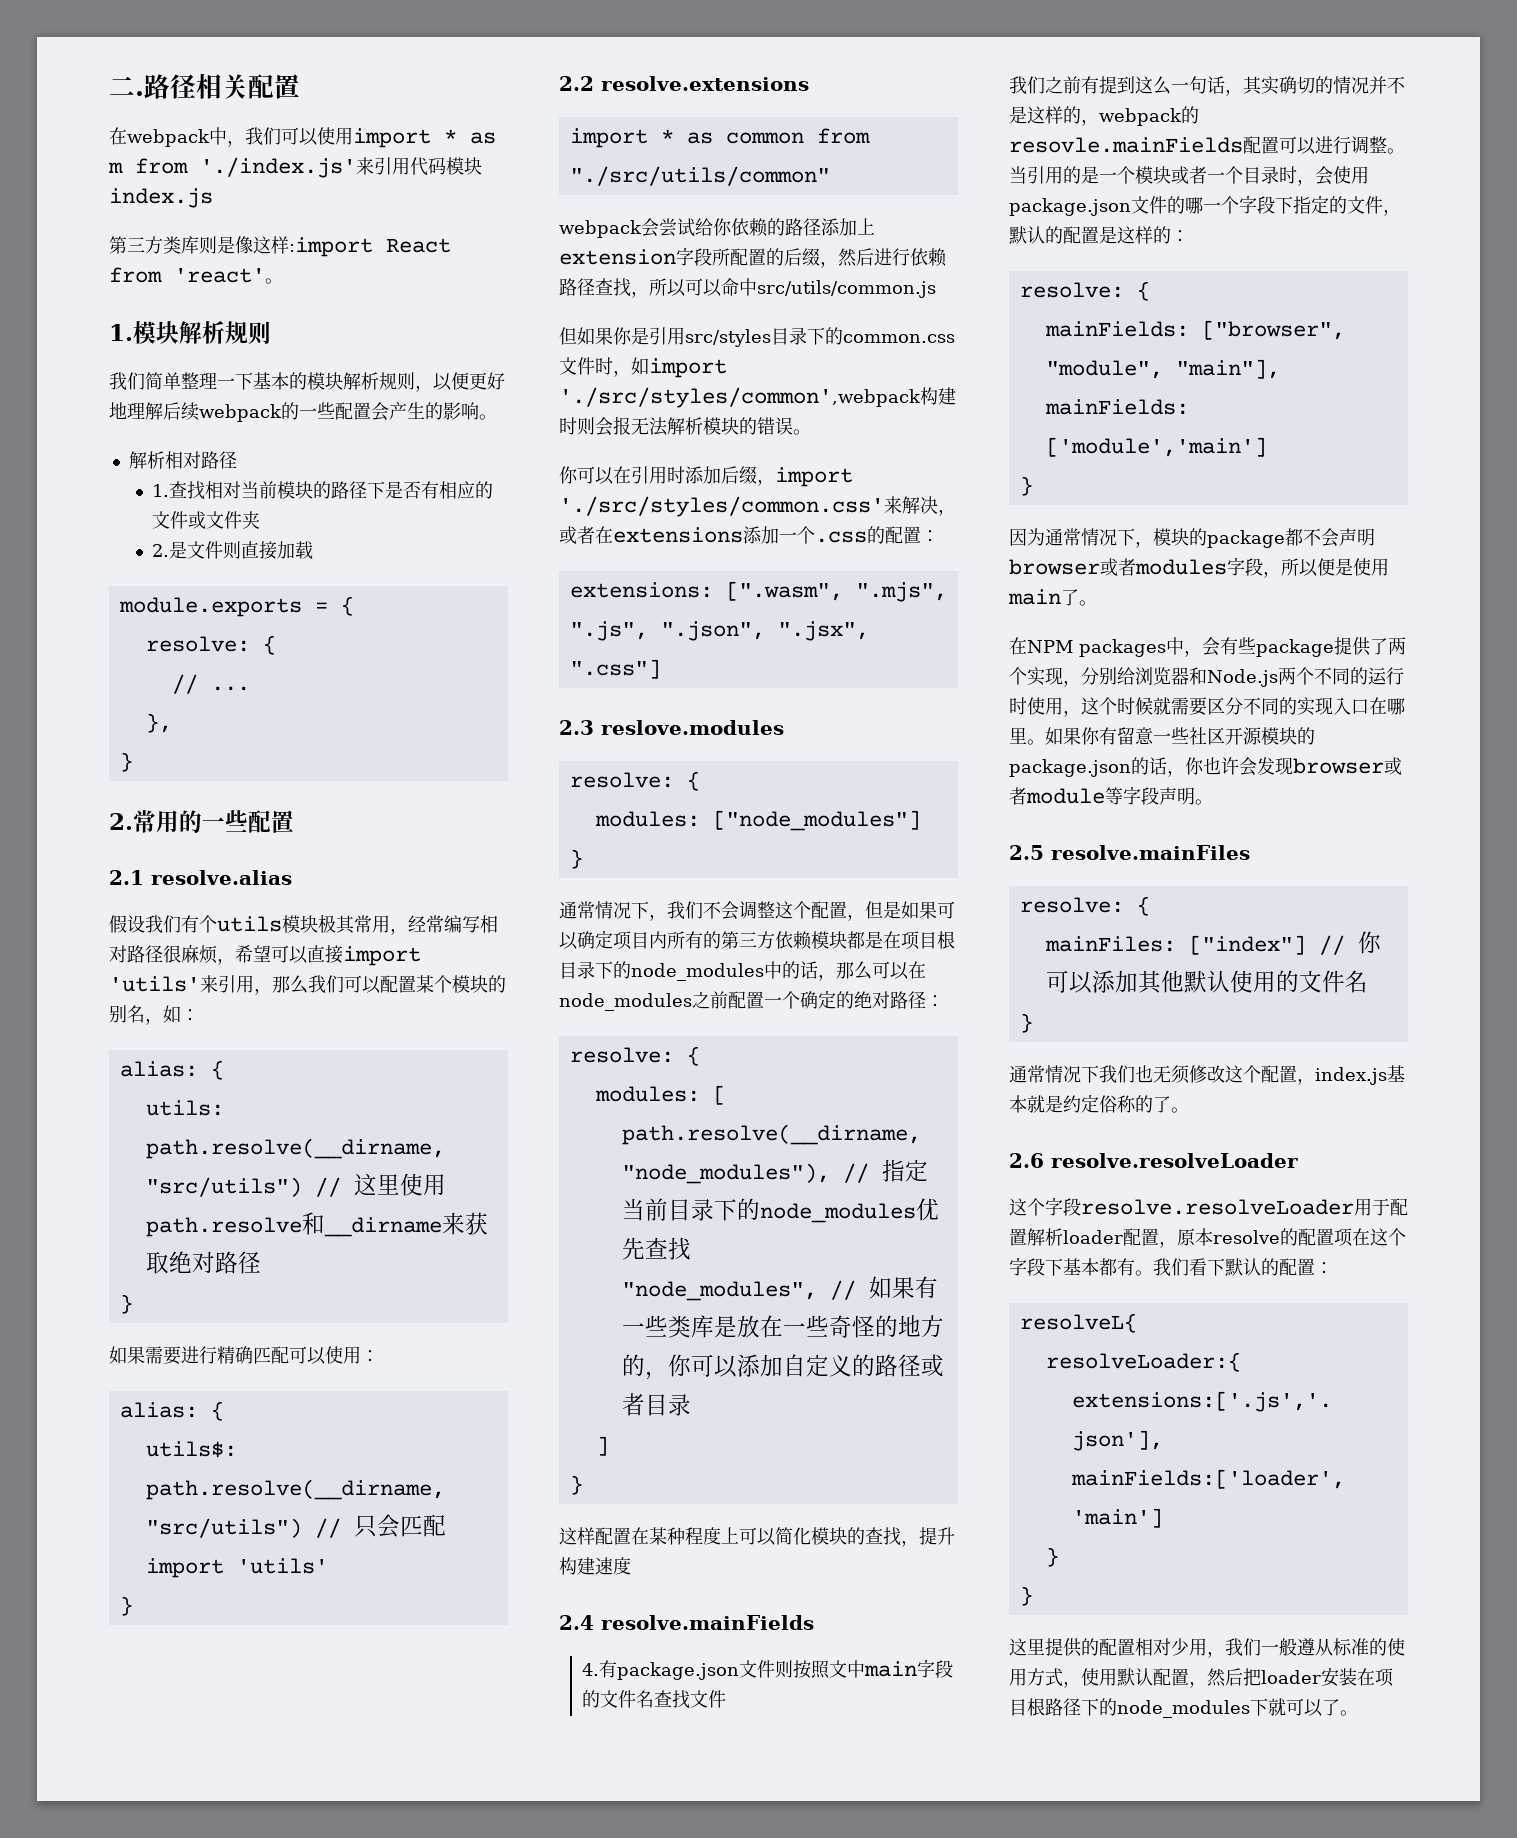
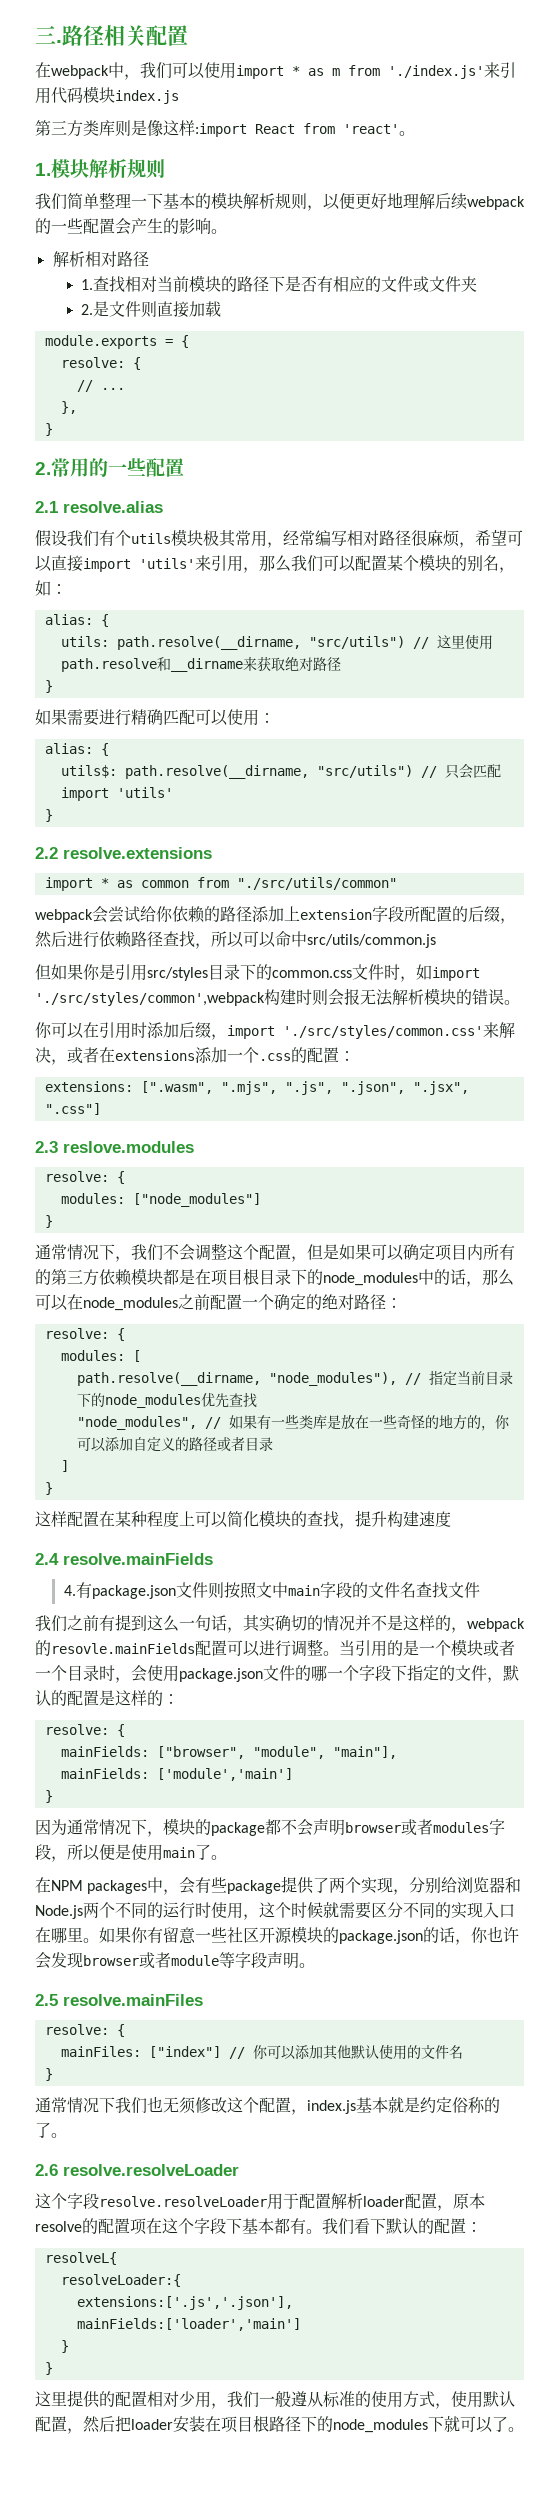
[109,76,135,96] 二 -> [35,25,56,44] 三

